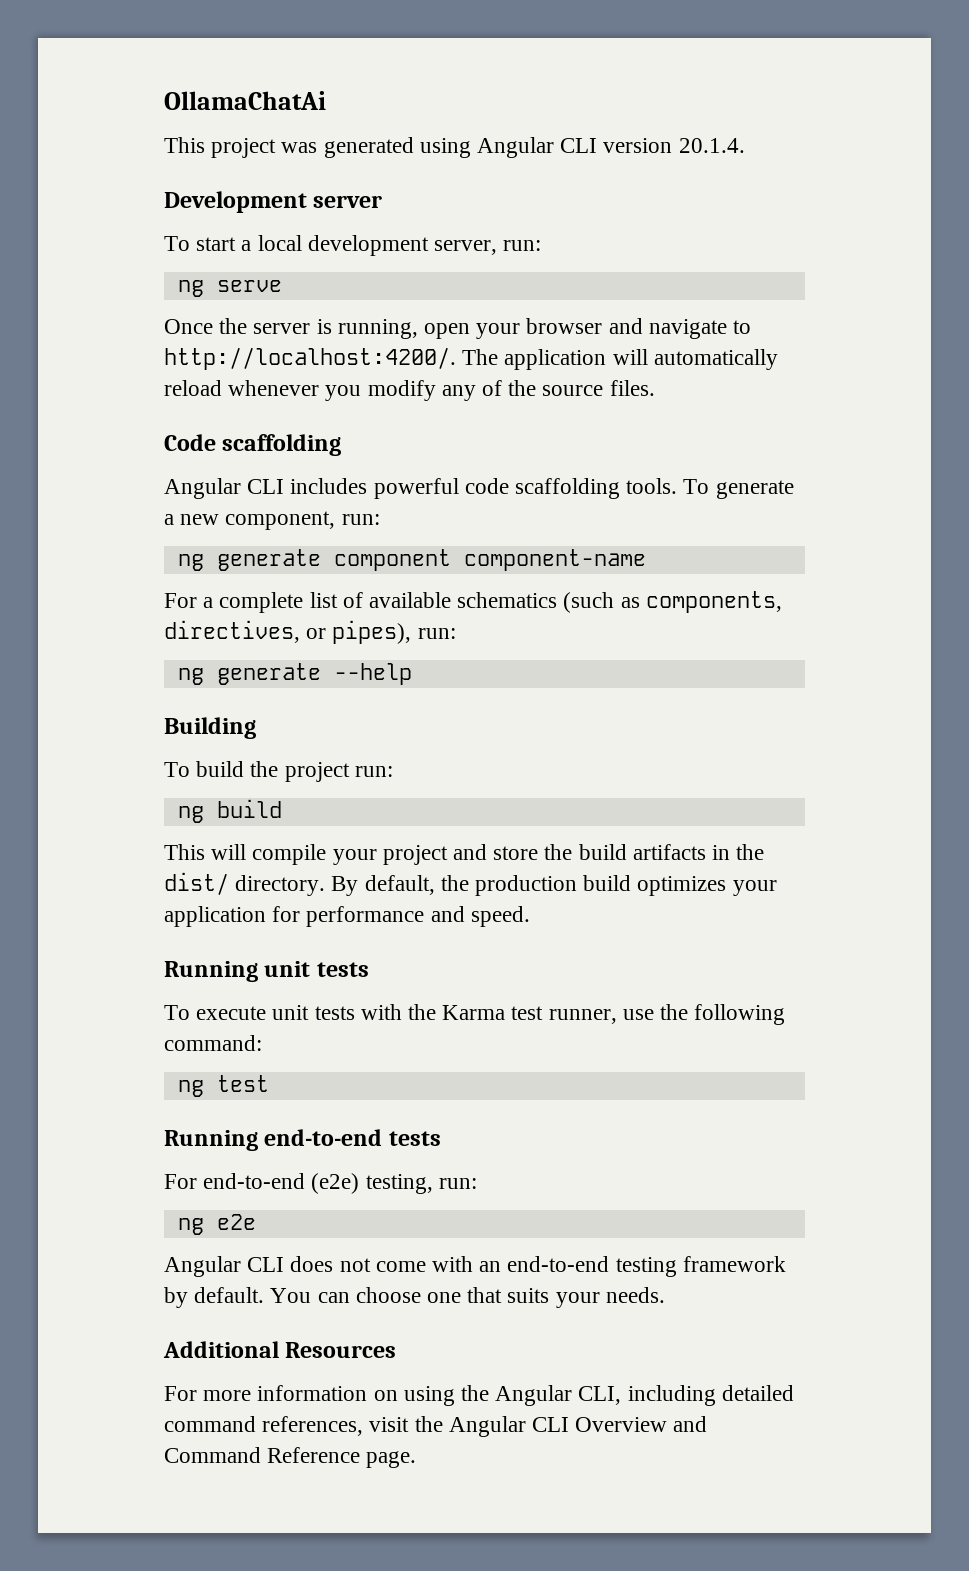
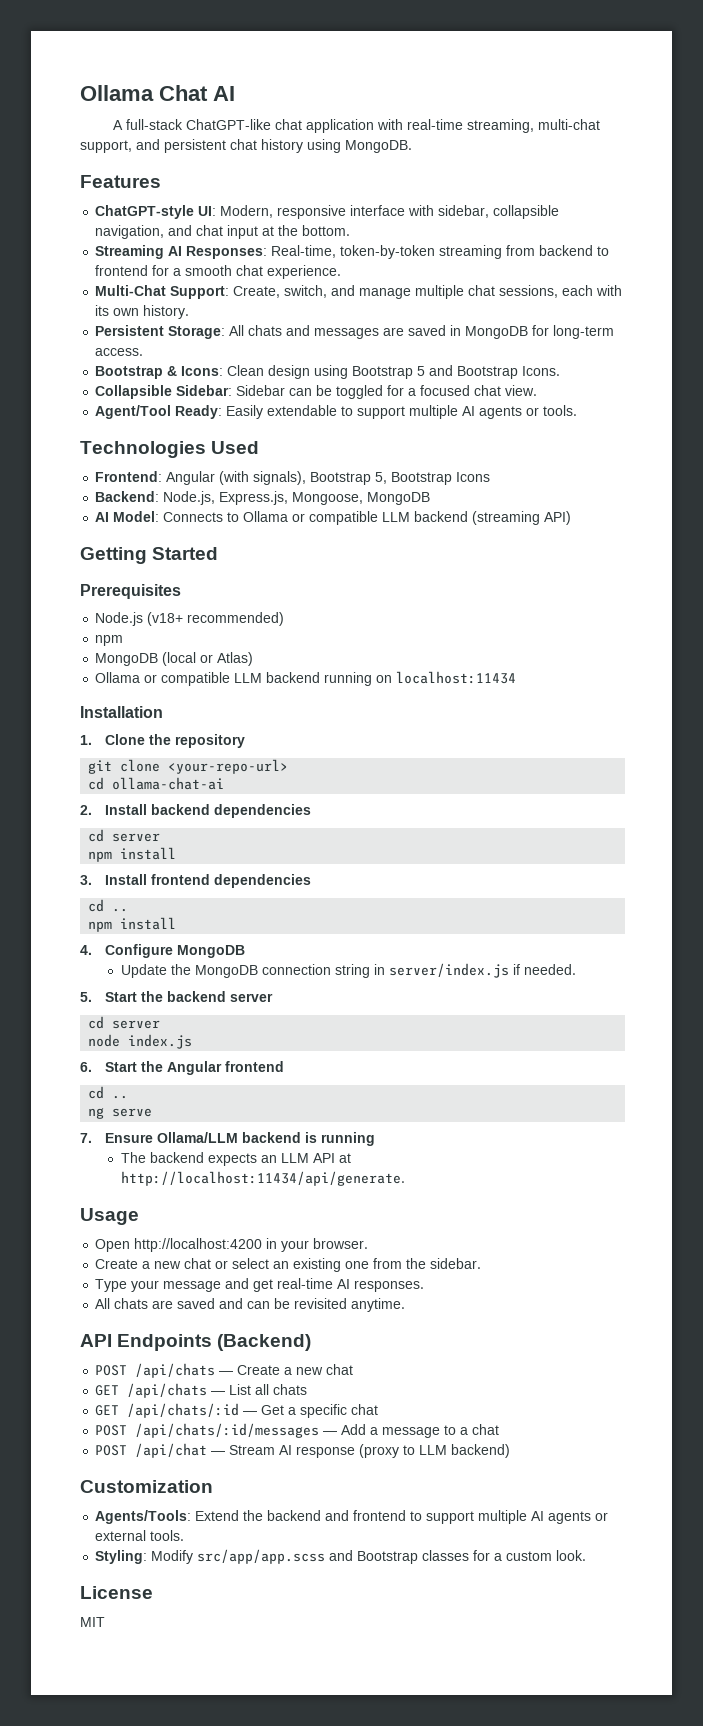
[164,91,326,110] [164,137,745,158] [164,191,383,213] [164,235,542,256] [177,280,282,297] [164,318,752,339] [164,347,778,370] [164,380,655,401] [164,434,342,456] [164,478,794,499] [164,511,380,530] [177,549,646,571] [164,591,782,613] [164,620,456,644] [177,663,412,685] [164,717,256,739] [164,761,393,782] [177,799,282,823] [164,844,765,865] [164,872,777,896] [164,906,530,927] [164,961,369,982] [164,1004,786,1025] [164,1035,262,1051] [177,1075,269,1097] [164,1129,441,1151] [164,1173,477,1194] [177,1214,256,1235] [164,1256,786,1277] [164,1287,665,1308] [163,1341,397,1358] [164,1385,794,1406] [164,1416,708,1437] [164,1447,417,1468] OllamaChatAi // This project was generated using Angular CLI version 20.1.4. // Development server // To start a local development server, run: // ng serve // Once the server is running, open your browser and navigate to http://localhost:4200/. The application will automatically reload whenever you modify any of the source files. // Code scaffolding // Angular CLI includes powerful code scaffolding tools. To generate a new component, run: // ng generate component component-name // For a complete list of available schematics (such as components, directives, or pipes), run: // ng generate --help // Building // To build the project run: // ng build // This will compile your project and store the build artifacts in the dist/ directory. By default, the production build optimizes your application for performance and speed. // Running unit tests // To execute unit tests with the Karma test runner, use the following command: // ng test // Running end-to-end tests // For end-to-end (e2e) testing, run: // ng e2e // Angular CLI does not come with an end-to-end testing framework by default. You can choose one that suits your needs. // Additional Resources // For more information on using the Angular CLI, including detailed command references, visit the Angular CLI Overview and Command Reference page. -> [80,85,235,101] [112,119,600,133] [80,139,412,153] [80,175,161,188] [95,205,560,219] [95,225,351,239] [95,245,610,259] [95,265,342,279] [95,285,623,299] [95,305,190,319] [95,325,615,339] [95,348,144,356] [95,365,561,379] [95,385,538,399] [95,405,578,419] [80,441,260,458] [95,471,491,485] [95,491,431,505] [95,511,572,525] [80,547,219,564] [80,584,181,599] [95,612,285,626] [95,635,124,646] [95,652,254,666] [95,671,517,686] [80,706,163,718] [80,734,246,748] [88,759,289,774] [88,777,225,790] [80,804,312,818] [88,829,161,842] [88,847,177,862] [80,874,312,888] [88,899,129,912] [88,917,177,932] [80,944,246,958] [120,963,576,978] [80,991,274,1002] [88,1016,161,1029] [88,1034,193,1049] [80,1061,285,1075] [88,1086,129,1099] [88,1108,153,1119] [80,1132,376,1146] [120,1152,351,1166] [120,1171,405,1186] [80,1208,139,1225] [95,1238,369,1252] [95,1258,482,1272] [95,1278,425,1292] [95,1298,406,1312] [80,1334,312,1351] [95,1363,354,1378] [95,1383,308,1398] [95,1403,379,1418] [95,1423,500,1438] [95,1443,511,1458] [80,1480,213,1493] [95,1510,609,1524] [95,1530,185,1541] [95,1549,587,1564] [80,1586,153,1599] [80,1617,105,1627] Ollama Chat AI // A full-stack ChatGPT-like chat application with real-time streaming, multi-chat support, and persistent chat history using MongoDB. // Features // ChatGPT-style UI: Modern, responsive interface with sidebar, collapsible navigation, and chat input at the bottom. // Streaming AI Responses: Real-time, token-by-token streaming from backend to frontend for a smooth chat experience. // Multi-Chat Support: Create, switch, and manage multiple chat sessions, each with its own history. // Persistent Storage: All chats and messages are saved in MongoDB for long-term access. // Bootstrap & Icons: Clean design using Bootstrap 5 and Bootstrap Icons. // Collapsible Sidebar: Sidebar can be toggled for a focused chat view. // Agent/Tool Ready: Easily extendable to support multiple AI agents or tools. // Technologies Used // Frontend: Angular (with signals), Bootstrap 5, Bootstrap Icons // Backend: Node.js, Express.js, Mongoose, MongoDB // AI Model: Connects to Ollama or compatible LLM backend (streaming API) // Getting Started // Prerequisites // Node.js (v18+ recommended) // npm // MongoDB (local or Atlas) // Ollama or compatible LLM backend running on localhost:11434 // Installation // 1. Clone the repository // git clone <your-repo-url> // cd ollama-chat-ai // 2. Install backend dependencies // cd server // npm install // 3. Install frontend dependencies // cd .. // npm install // 4. Configure MongoDB // Update the MongoDB connection string in server/index.js if needed. // 5. Start the backend server // cd server // node index.js // 6. Start the Angular frontend // cd .. // ng serve // 7. Ensure Ollama/LLM backend is running // The backend expects an LLM API at http://localhost:11434/api/generate. // Usage // Open http://localhost:4200 in your browser. // Create a new chat or select an existing one from the sidebar. // Type your message and get real-time AI responses. // All chats are saved and can be revisited anytime. // API Endpoints (Backend) // POST /api/chats — Create a new chat // GET /api/chats — List all chats // GET /api/chats/:id — Get a specific chat // POST /api/chats/:id/messages — Add a message to a chat // POST /api/chat — Stream AI response (proxy to LLM backend) // Customization // Agents/Tools: Extend the backend and frontend to support multiple AI agents or external tools. // Styling: Modify src/app/app.scss and Bootstrap classes for a custom look. // License // MIT

